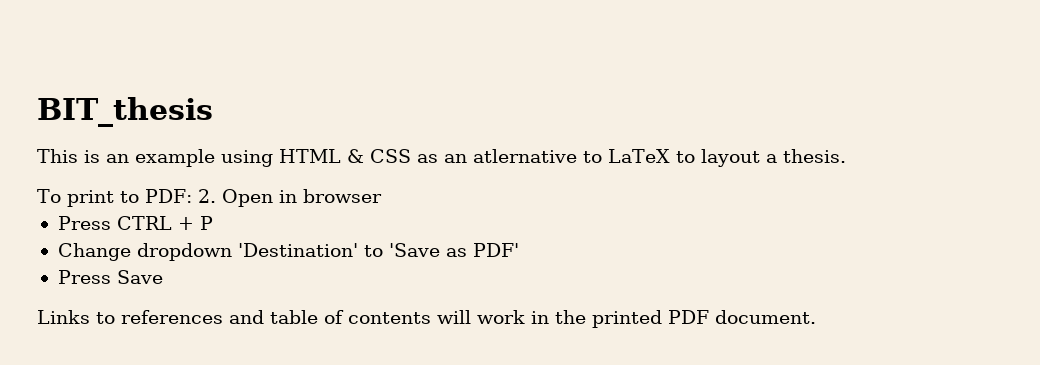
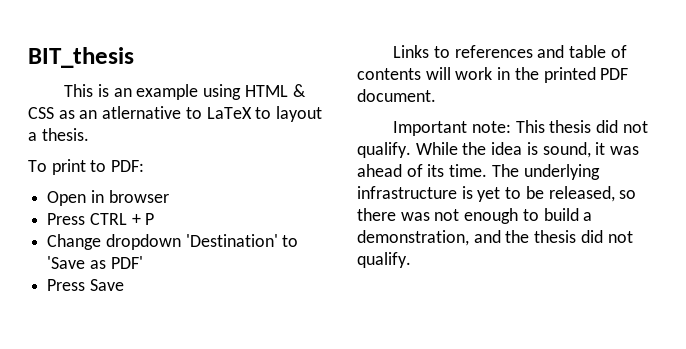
[197,189,216,203] 2. -> (145, 166) //
(816, 317) none -> [393,120,648,136] [357,142,640,158] [357,164,600,180] [357,186,637,202] [357,208,593,224] [357,230,633,246] [357,252,411,268] // Important note: This thesis did not qualify. While the idea is sound, it was ahead of its time. The underlying infrastructure is yet to be released, so there was not enough to build a demonstration, and the thesis did not qualify.

